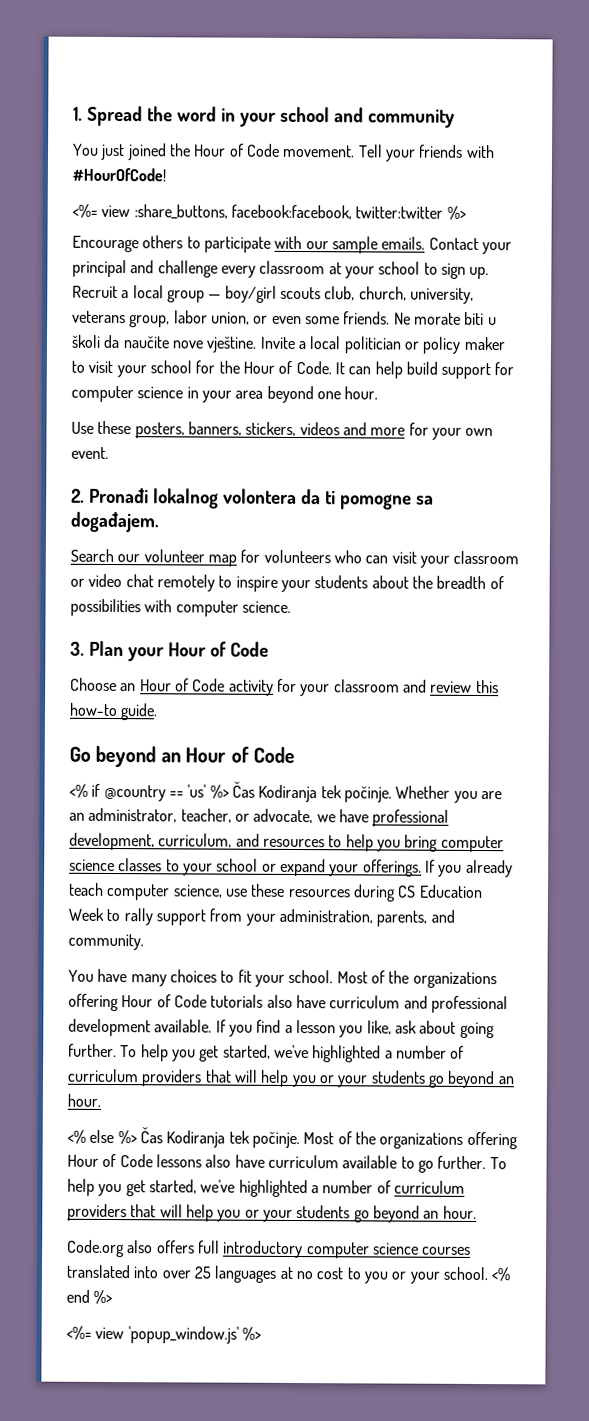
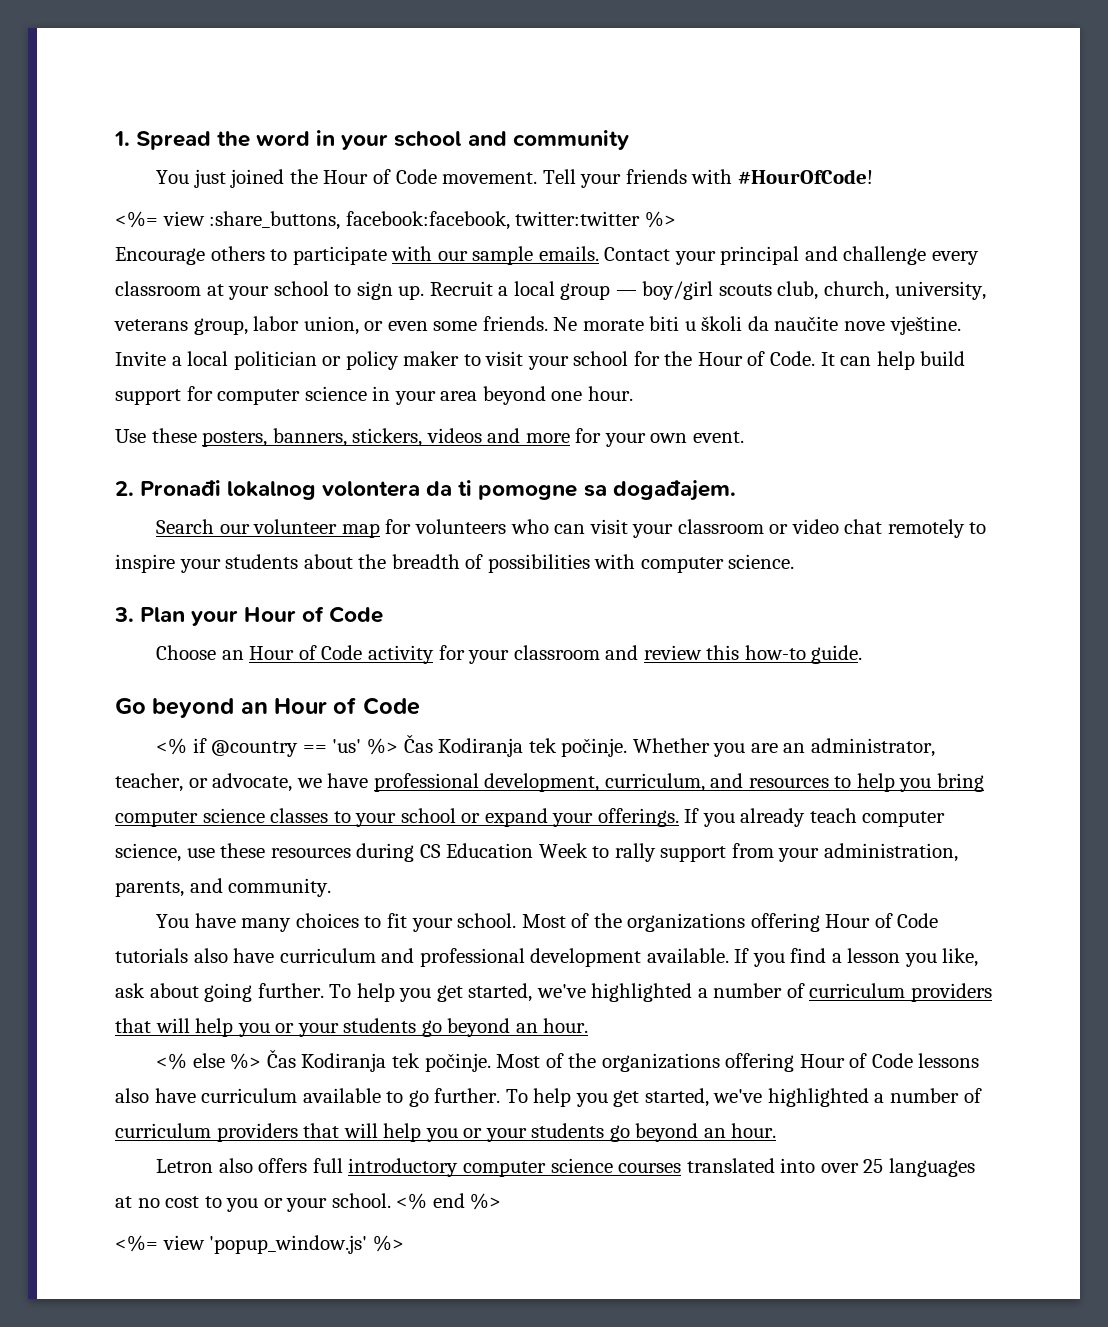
[67,1239,125,1258] Code.org -> [156,1159,214,1173] Letron

